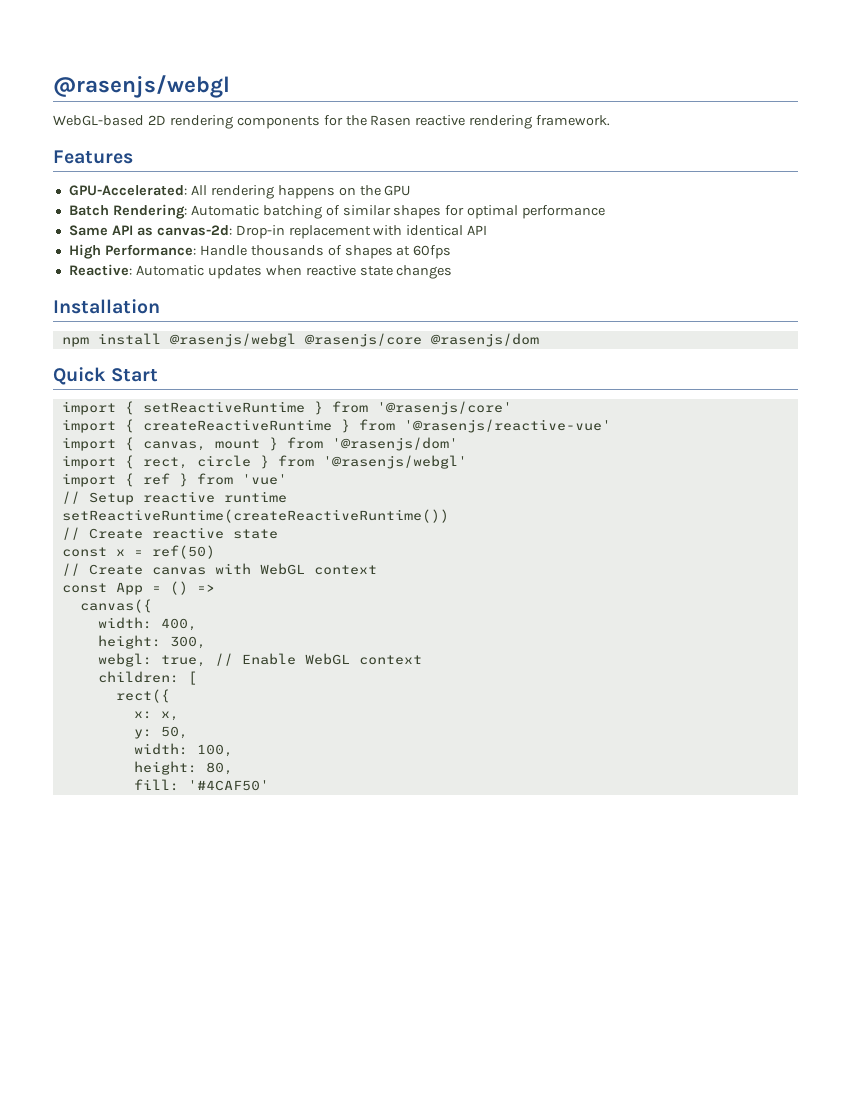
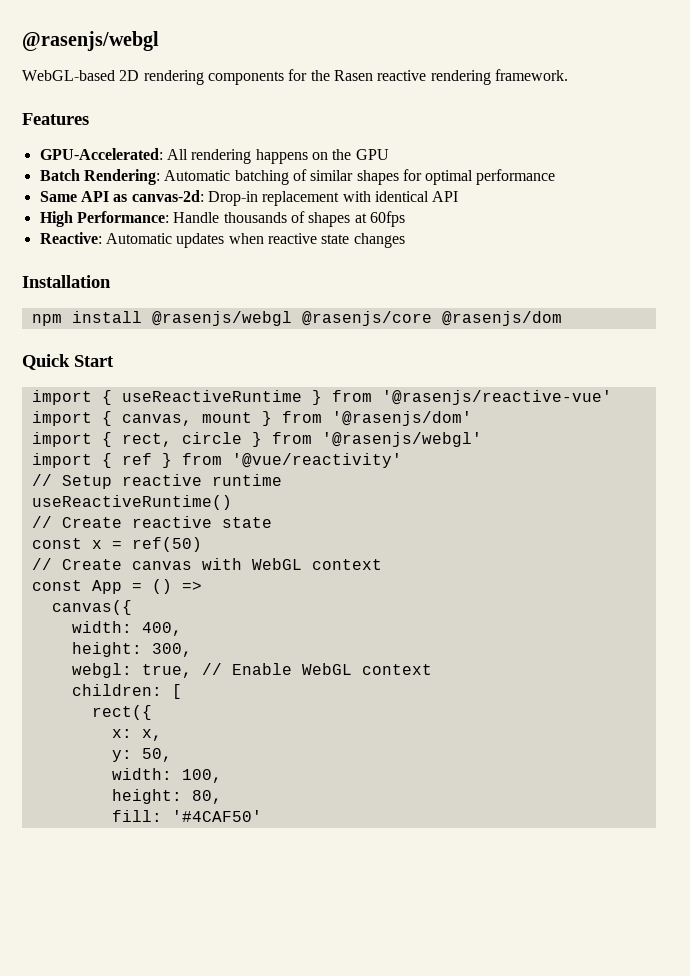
[142,401,512,415] [61,419,332,433] setReactiveRuntime } from '@rasenjs/core' // import { createReactiveRuntime -> [121,390,302,402] useReactiveRuntime
[241,474,287,485] 'vue' -> [231,453,402,468] '@vue/reactivity'
[61,509,449,523] setReactiveRuntime(createReactiveRuntime()) -> [31,495,232,510] useReactiveRuntime()

